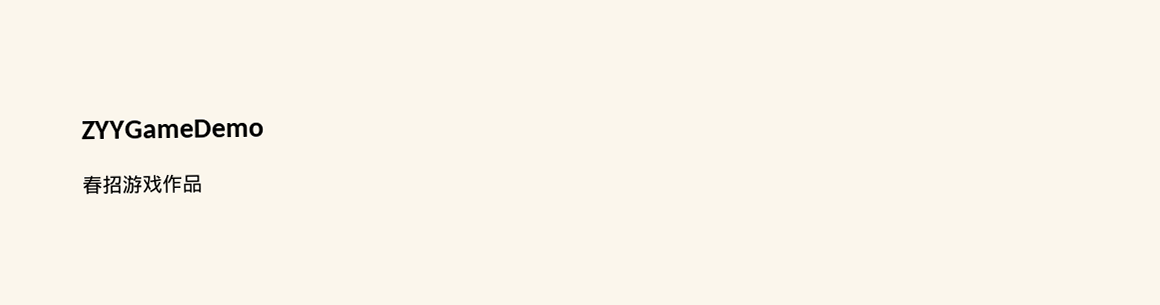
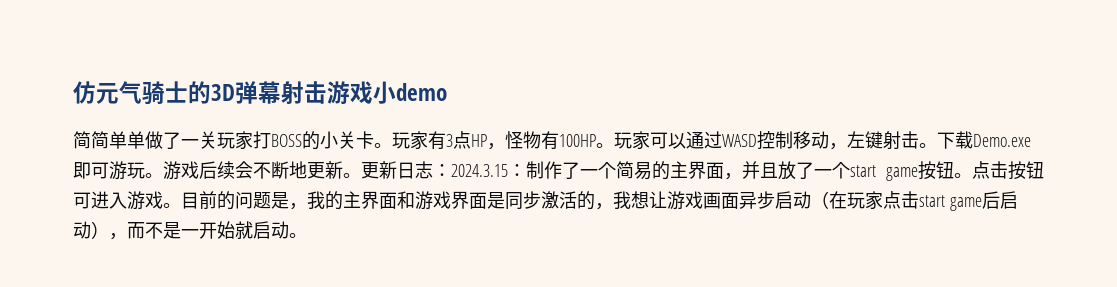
[81,118,264,140] [82,173,203,195] ZYYGameDemo // 春招游戏作品 -> [73,81,447,105] [73,131,1031,150] [73,161,1044,181] [73,191,1018,211] [73,221,307,240] 仿元气骑士的3D弹幕射击游戏小demo // 简简单单做了一关玩家打BOSS的小关卡。玩家有3点HP，怪物有100HP。玩家可以通过WASD控制移动，左键射击。下载Demo.exe即可游玩。游戏后续会不断地更新。更新日志：2024.3.15：制作了一个简易的主界面，并且放了一个start game按钮。点击按钮可进入游戏。目前的问题是，我的主界面和游戏界面是同步激活的，我想让游戏画面异步启动（在玩家点击start game后启动），而不是一开始就启动。

